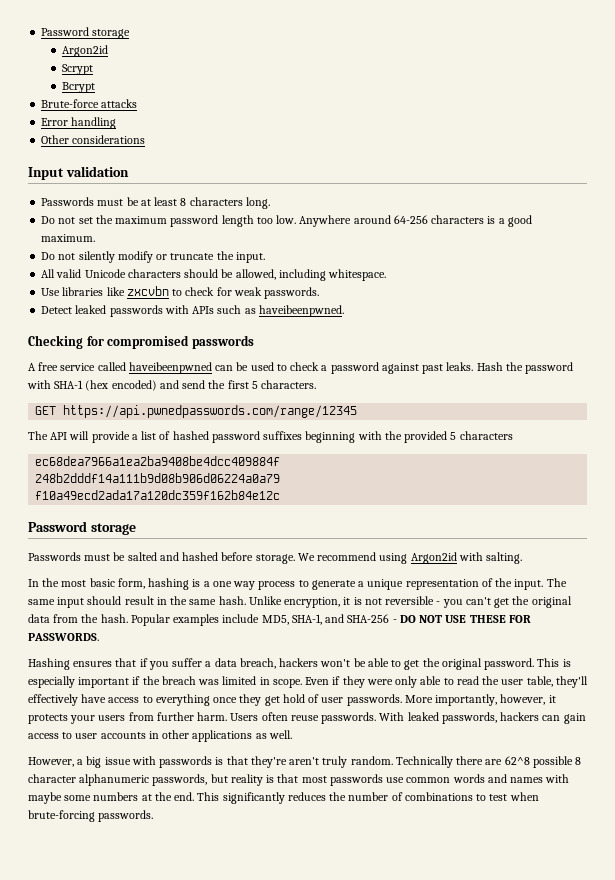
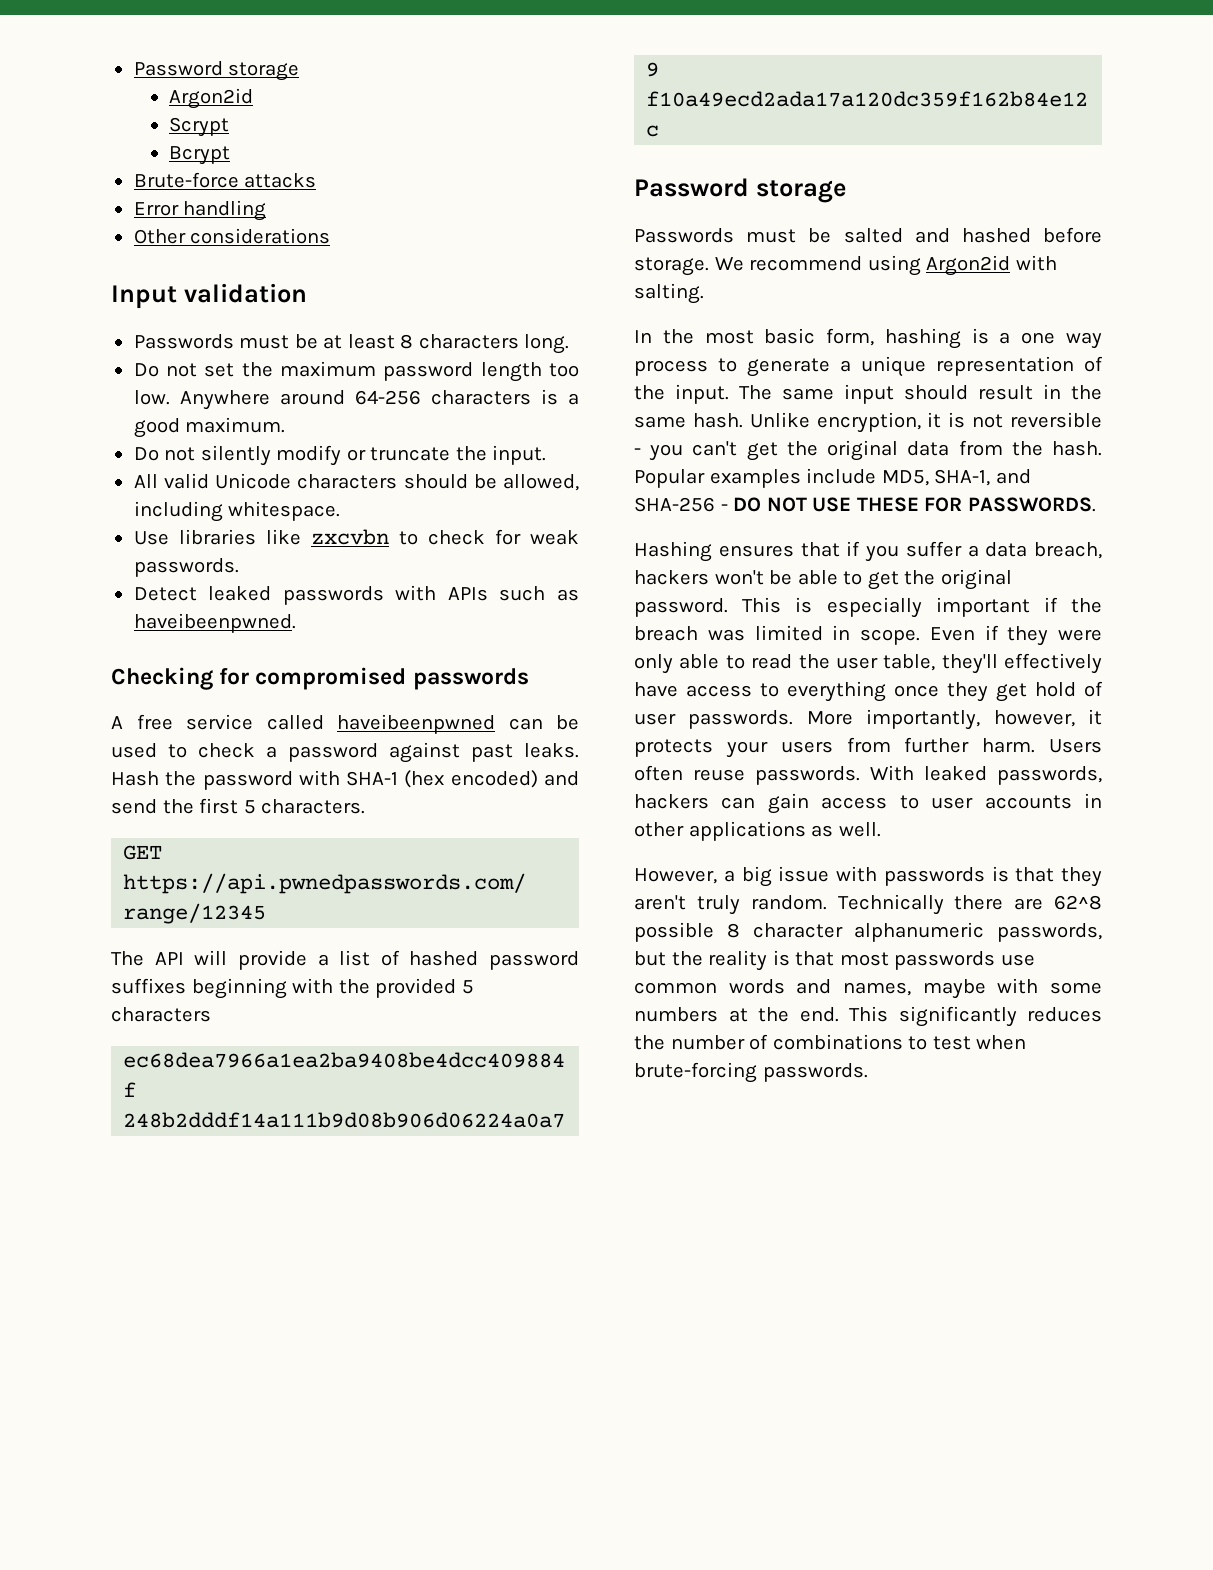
[250,756,287,768] they're -> [1061,867,1102,887] they
(228, 778) none -> [671,951,703,966] the
[510,774,570,783] [28,792,62,804] names with maybe -> [843,978,1039,999] names, maybe with

